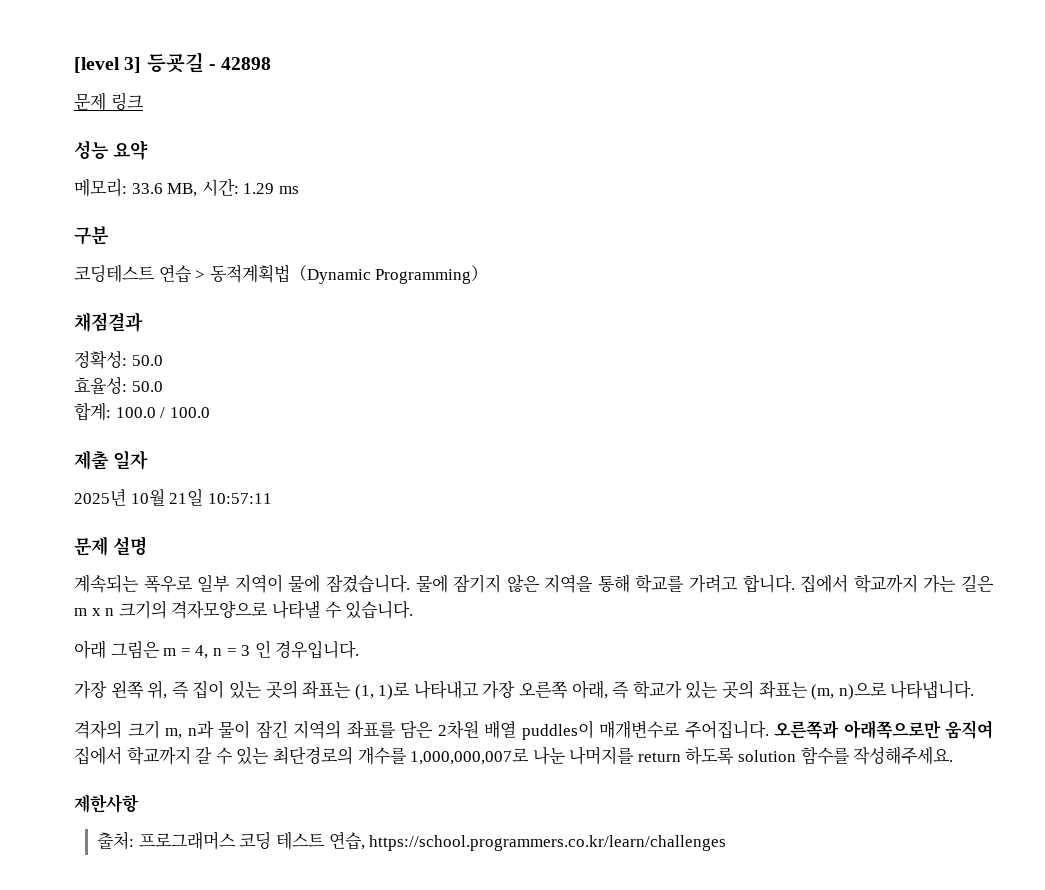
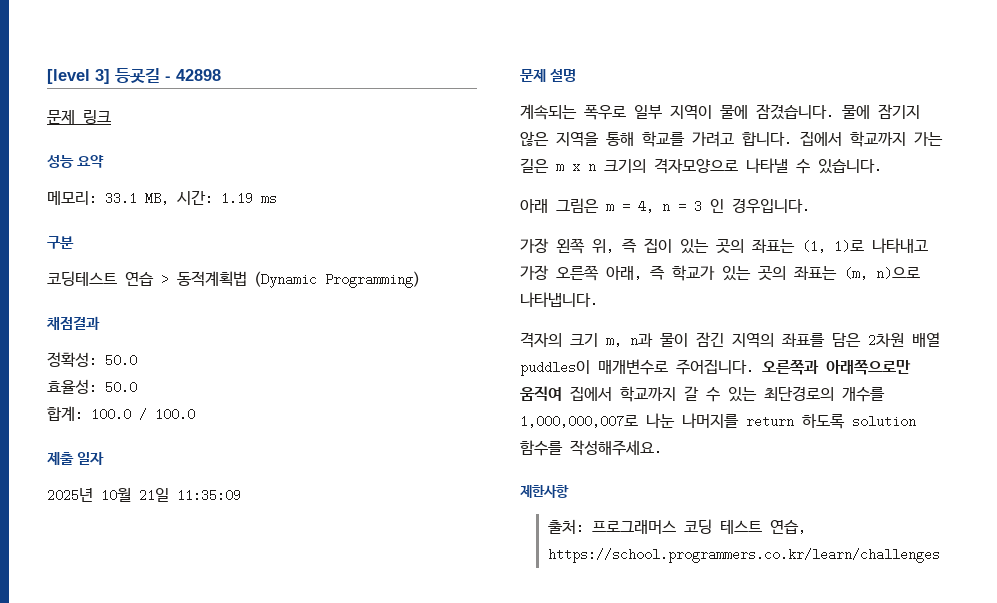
[131,183,163,194] 33.6 -> [105,192,137,205] 33.1
[243,183,275,194] 1.29 -> [221,192,253,205] 1.19
[207,493,272,504] 10:57:11 -> [177,489,241,502] 11:35:09

